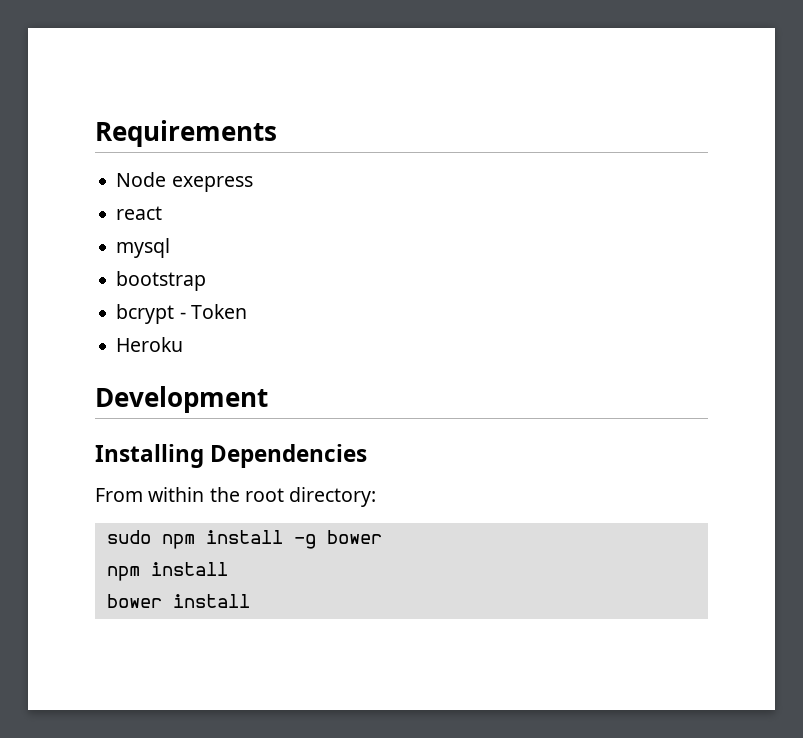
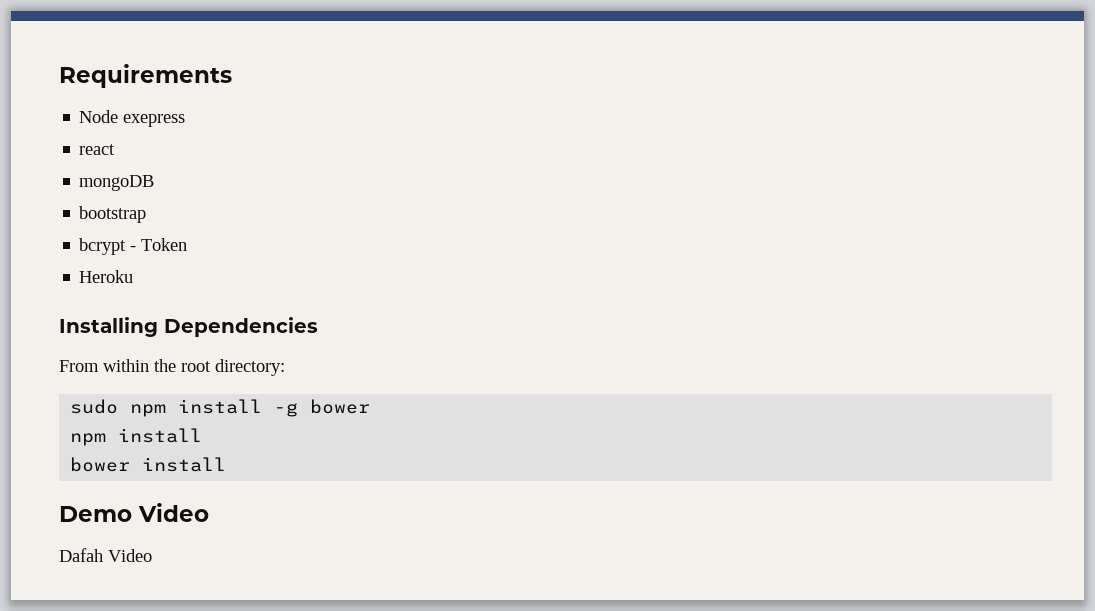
[116,238,171,258] mysql -> [79,175,155,191] mongoDB
[95,386,268,413] // Development -> (134, 276) none
(250, 601) none -> [59,503,209,522] [59,548,152,562] // Demo Video // Dafah Video

